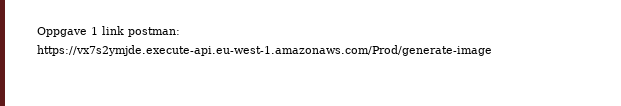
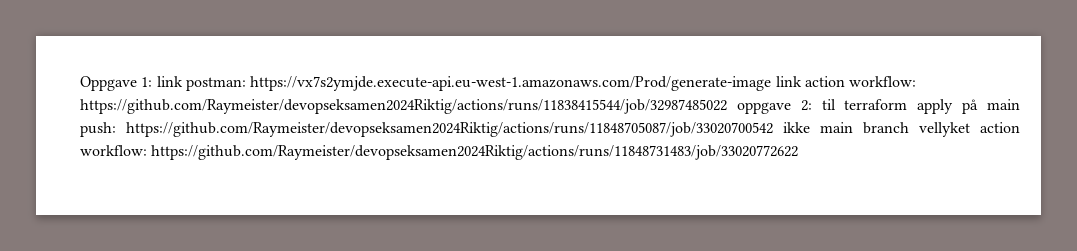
[91,27,98,35] 1 -> [141,77,153,87] 1:
(492, 50) none -> [775,76,917,87] [80,99,1021,114] [80,122,1020,137] [80,145,799,160] link action workflow: https://github.com/Raymeister/devopseksamen2024Riktig/actions/runs/11838415544/job/32987485022 oppgave 2: til terraform apply på main push: https://github.com/Raymeister/devopseksamen2024Riktig/actions/runs/11848705087/job/33020700542 ikke main branch vellyket action workflow: https://github.com/Raymeister/devopseksamen2024Riktig/actions/runs/11848731483/job/33020772622

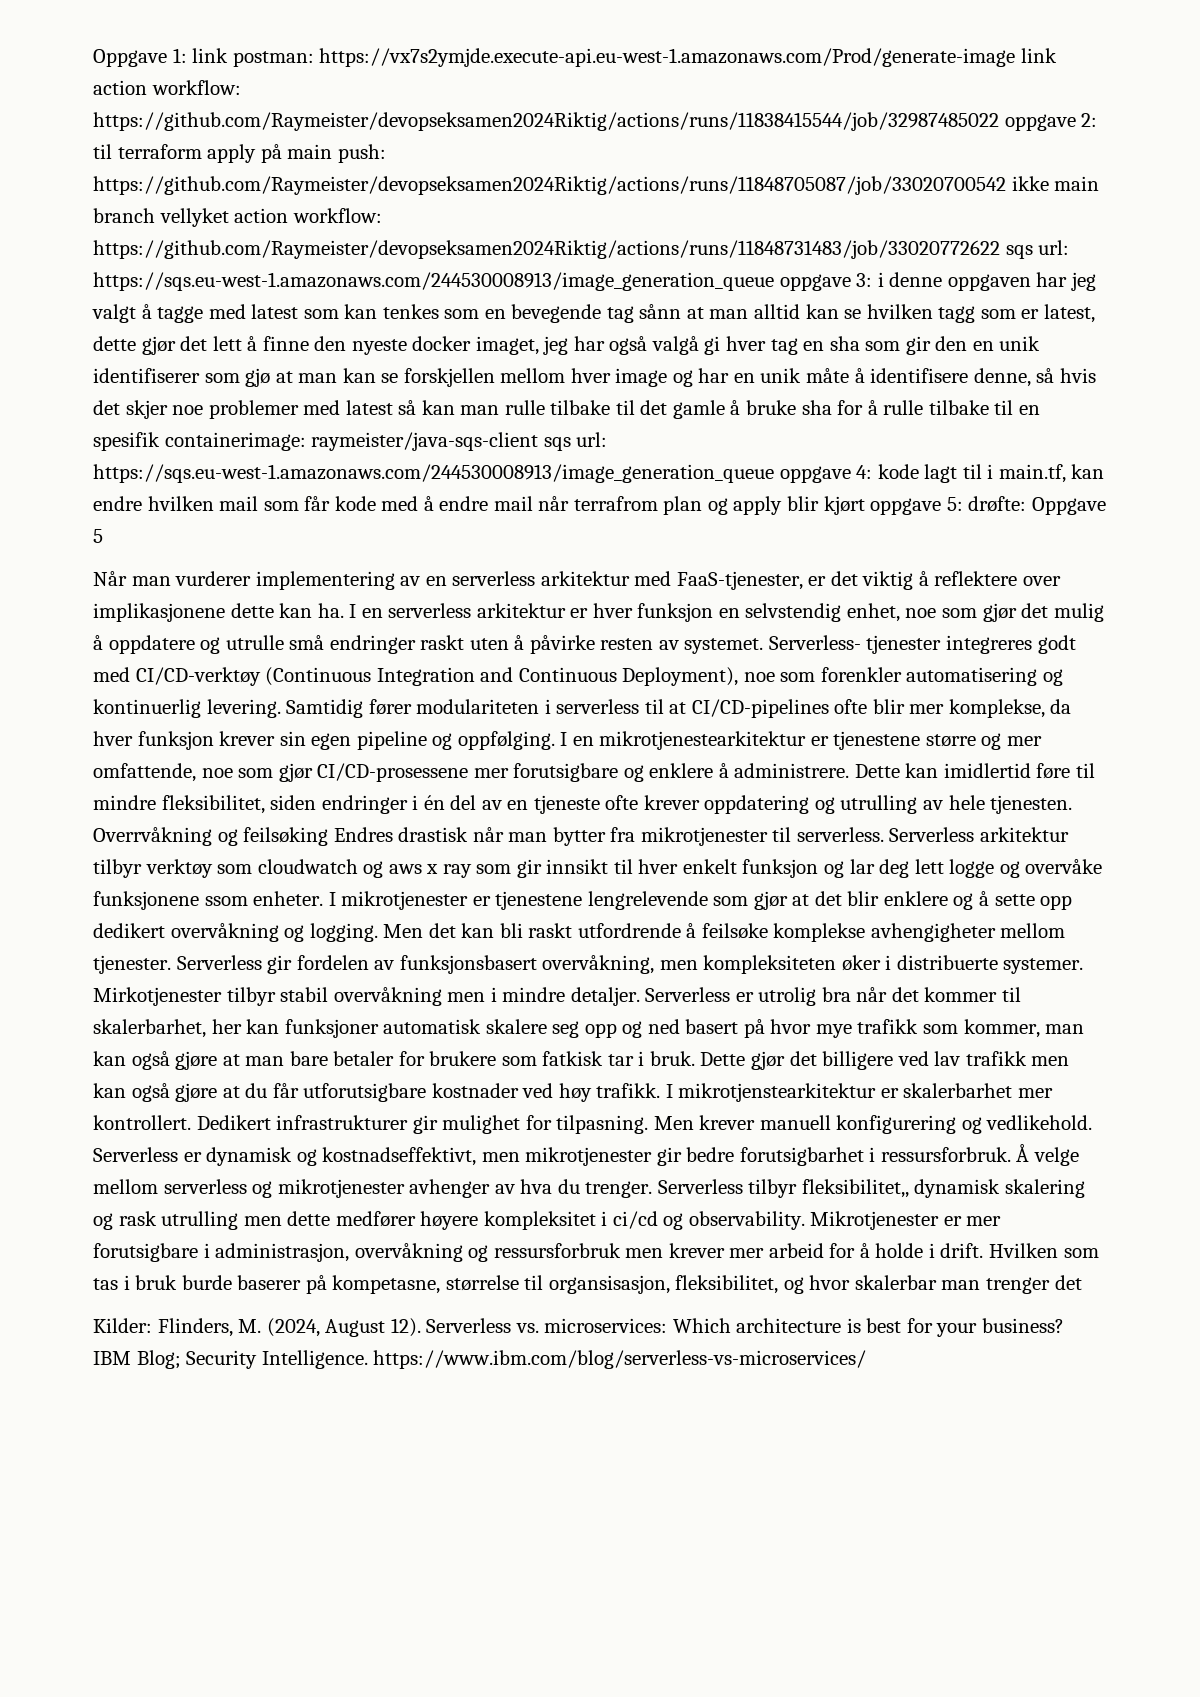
(799, 152) none -> [1005,240,1070,259] [93,272,1096,291] [92,304,1095,323] [93,336,1041,355] [93,368,1096,387] [93,400,1040,419] [93,432,608,451] [93,464,1105,483] [93,496,1106,515] [93,529,103,543] [93,571,1062,590] [93,603,1104,622] [93,635,1076,654] [93,667,1063,686] [93,699,1072,718] [93,731,1043,750] [93,763,1096,782] [93,795,1073,814] [93,827,1069,846] [93,859,1103,878] [93,891,1073,910] [93,923,1066,942] [93,955,1084,974] [93,987,1022,1006] [93,1019,1085,1038] [93,1051,1070,1070] [93,1083,1054,1102] [93,1115,1093,1134] [93,1144,1079,1166] [93,1179,1085,1198] [93,1211,1002,1230] [93,1243,1099,1262] [93,1275,1082,1294] [93,1318,1065,1337] [93,1350,867,1369] sqs url: https://sqs.eu-west-1.amazonaws.com/244530008913/image_generation_queue oppgave 3: i denne oppgaven har jeg valgt å tagge med latest som kan tenkes som en bevegende tag sånn at man alltid kan se hvilken tagg som er latest, dette gjør det lett å finne den nyeste docker imaget, jeg har også valgå gi hver tag en sha som gir den en unik identifiserer som gjø at man kan se forskjellen mellom hver image og har en unik måte å identifisere denne, så hvis det skjer noe problemer med latest så kan man rulle tilbake til det gamle å bruke sha for å rulle tilbake til en spesifik containerimage: raymeister/java-sqs-client sqs url: https://sqs.eu-west-1.amazonaws.com/244530008913/image_generation_queue oppgave 4: kode lagt til i main.tf, kan endre hvilken mail som får kode med å endre mail når terrafrom plan og apply blir kjørt oppgave 5: drøfte: Oppgave 5 // Når man vurderer implementering av en serverless arkitektur med FaaS-tjenester, er det viktig å reflektere over implikasjonene dette kan ha. I en serverless arkitektur er hver funksjon en selvstendig enhet, noe som gjør det mulig å oppdatere og utrulle små endringer raskt uten å påvirke resten av systemet. Serverless- tjenester integreres godt med CI/CD-verktøy (Continuous Integration and Continuous Deployment), noe som forenkler automatisering og kontinuerlig levering. Samtidig fører modulariteten i serverless til at CI/CD-pipelines ofte blir mer komplekse, da hver funksjon krever sin egen pipeline og oppfølging. I en mikrotjenestearkitektur er tjenestene større og mer omfattende, noe som gjør CI/CD-prosessene mer forutsigbare og enklere å administrere. Dette kan imidlertid føre til mindre fleksibilitet, siden endringer i én del av en tjeneste ofte krever oppdatering og utrulling av hele tjenesten. Overrvåkning og feilsøking Endres drastisk når man bytter fra mikrotjenester til serverless. Serverless arkitektur tilbyr verktøy som cloudwatch og aws x ray som gir innsikt til hver enkelt funksjon og lar deg lett logge og overvåke funksjonene ssom enheter. I mikrotjenester er tjenestene lengrelevende som gjør at det blir enklere og å sette opp dedikert overvåkning og logging. Men det kan bli raskt utfordrende å feilsøke komplekse avhengigheter mellom tjenester. Serverless gir fordelen av funksjonsbasert overvåkning, men kompleksiteten øker i distribuerte systemer. Mirkotjenester tilbyr stabil overvåkning men i mindre detaljer. Serverless er utrolig bra når det kommer til skalerbarhet, her kan funksjoner automatisk skalere seg opp og ned basert på hvor mye trafikk som kommer, man kan også gjøre at man bare betaler for brukere som fatkisk tar i bruk. Dette gjør det billigere ved lav trafikk men kan også gjøre at du får utforutsigbare kostnader ved høy trafikk. I mikrotjenstearkitektur er skalerbarhet mer kontrollert. Dedikert infrastrukturer gir mulighet for tilpasning. Men krever manuell konfigurering og vedlikehold. Serverless er dynamisk og kostnadseffektivt, men mikrotjenester gir bedre forutsigbarhet i ressursforbruk. Å velge mellom serverless og mikrotjenester avhenger av hva du trenger. Serverless tilbyr fleksibilitet,, dynamisk skalering og rask utrulling men dette medfører høyere kompleksitet i ci/cd og observability. Mikrotjenester er mer forutsigbare i administrasjon, overvåkning og ressursforbruk men krever mer arbeid for å holde i drift. Hvilken som tas i bruk burde baserer på kompetasne, størrelse til organsisasjon, fleksibilitet, og hvor skalerbar man trenger det // Kilder: Flinders, M. (2024, August 12). Serverless vs. microservices: Which architecture is best for your business? IBM Blog; Security Intelligence. https://www.ibm.com/blog/serverless-vs-microservices/

